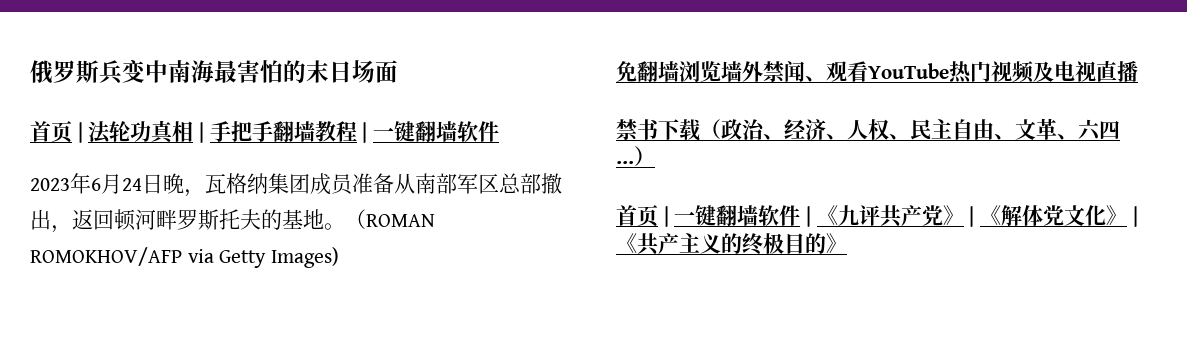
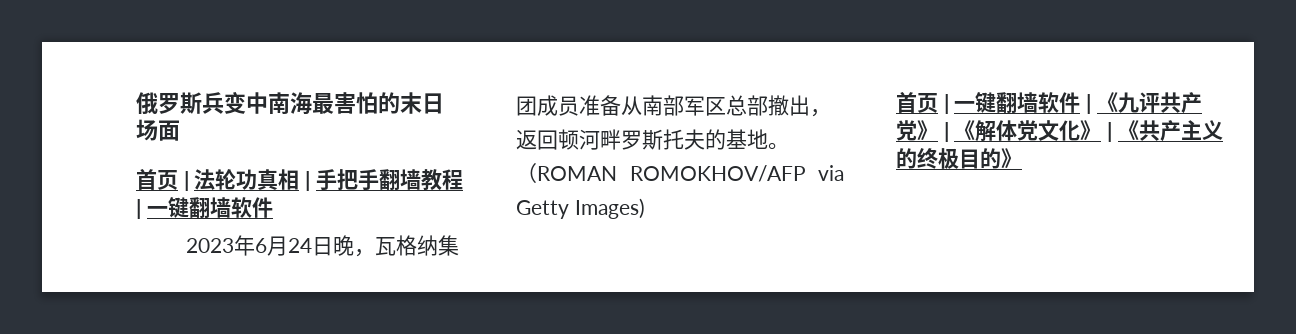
[616,60,1138,84] [616,118,1120,141] [616,146,655,166] // 免翻墙浏览墙外禁闻、观看YouTube热门视频及电视直播 // 禁书下载（政治、经济、人权、民主自由、文革、六四...） -> (645, 208) none

